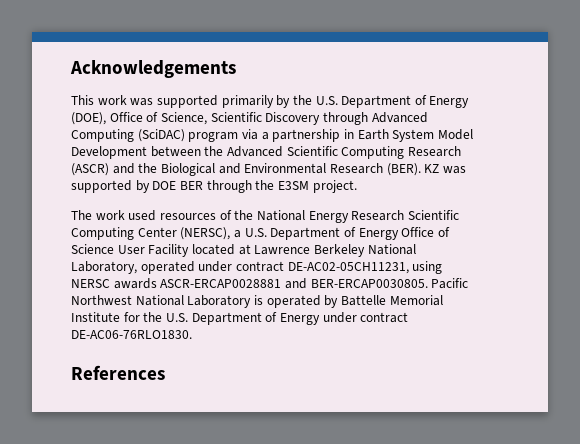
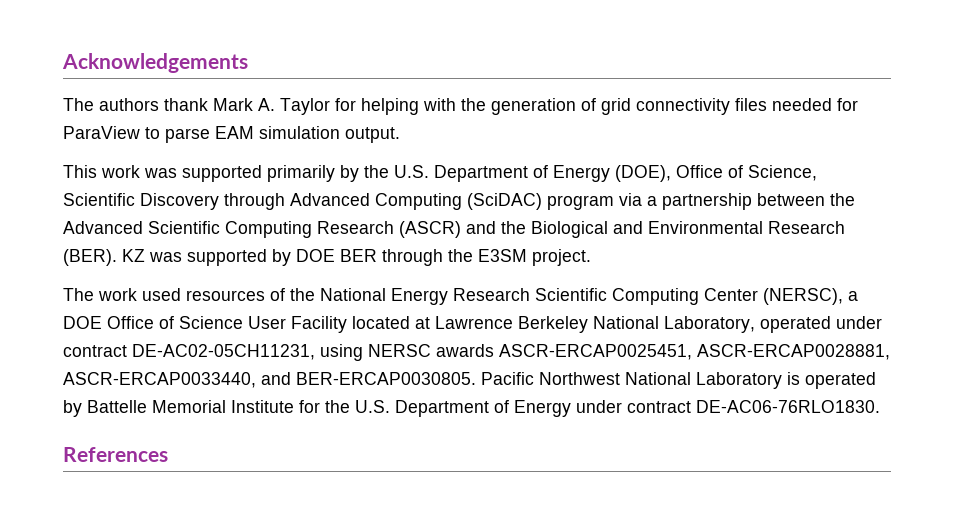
(236, 69) none -> [63,98,858,115] [63,126,400,143] // The authors thank Mark A. Taylor for helping with the generation of grid connectivity files needed for ParaView to parse EAM simulation output.
[343,129,473,142] [71,146,147,159] in Earth System Model Development -> (752, 201) none
[244,227,399,240] U.S. Department of Energy -> [63,316,102,329] DOE
[160,279,282,288] ASCR-ERCAP0028881 -> [499,344,890,360] [63,372,256,388] ASCR-ERCAP0025451, ASCR-ERCAP0028881, ASCR-ERCAP0033440,

